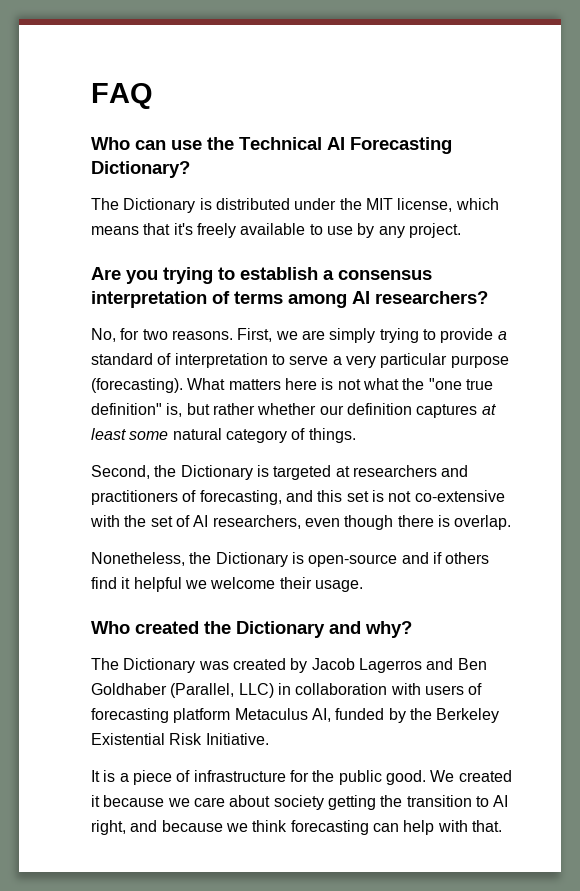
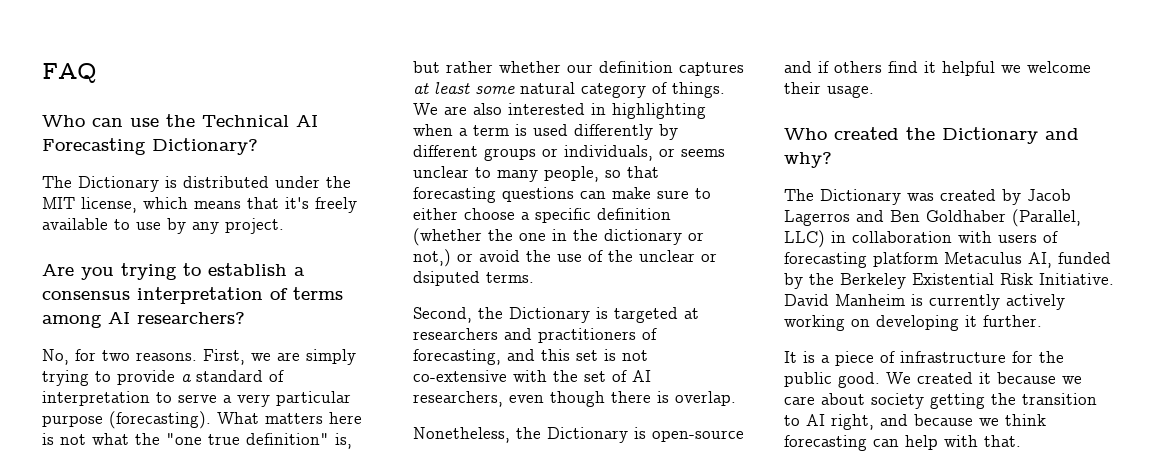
(356, 435) none -> [413,103,706,119] [413,124,678,140] [413,145,725,161] [413,166,659,182] [413,187,711,203] [413,208,671,223] [413,228,704,246] [413,249,717,267] [413,271,534,286] We are also interested in highlighting when a term is used differently by different groups or individuals, or seems unclear to many people, so that forecasting questions can make sure to either choose a specific definition (whether the one in the dictionary or not,) or avoid the use of the unclear or dsiputed terms.
(269, 739) none -> [784,294,1065,310] [784,315,1042,331] David Manheim is currently actively working on developing it further.

